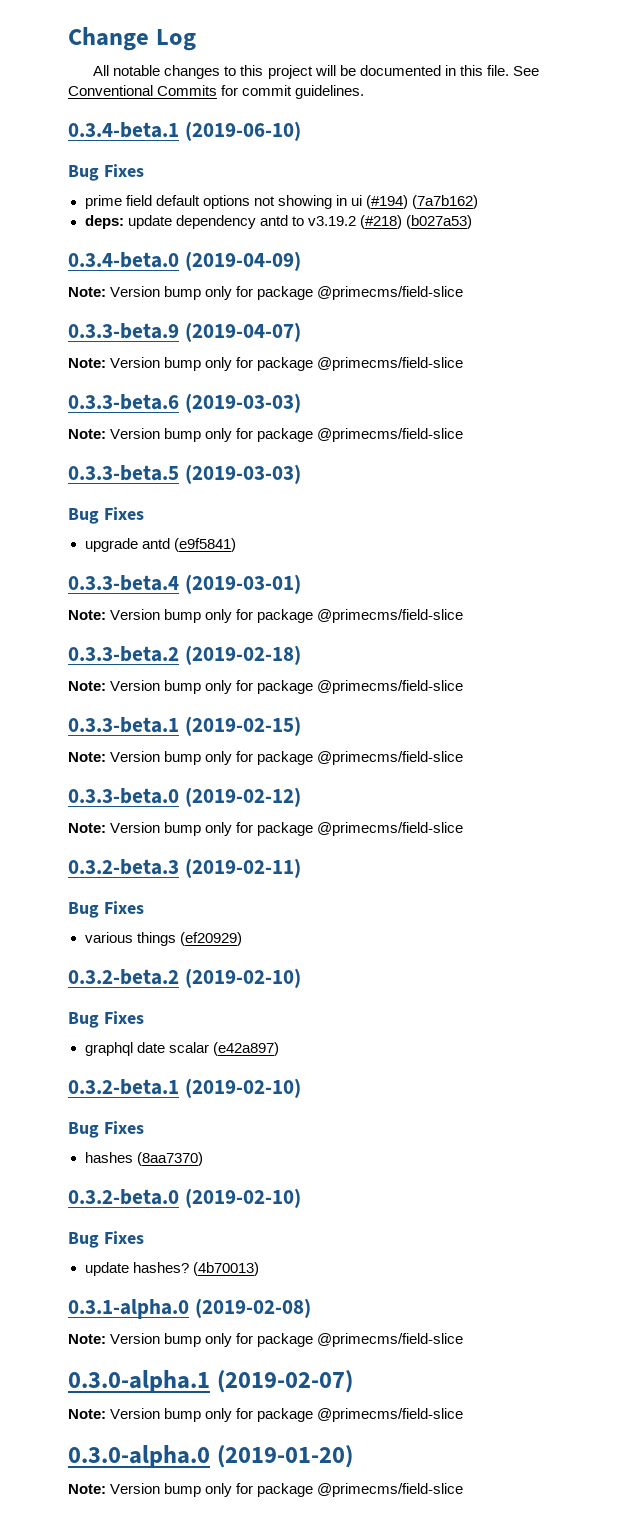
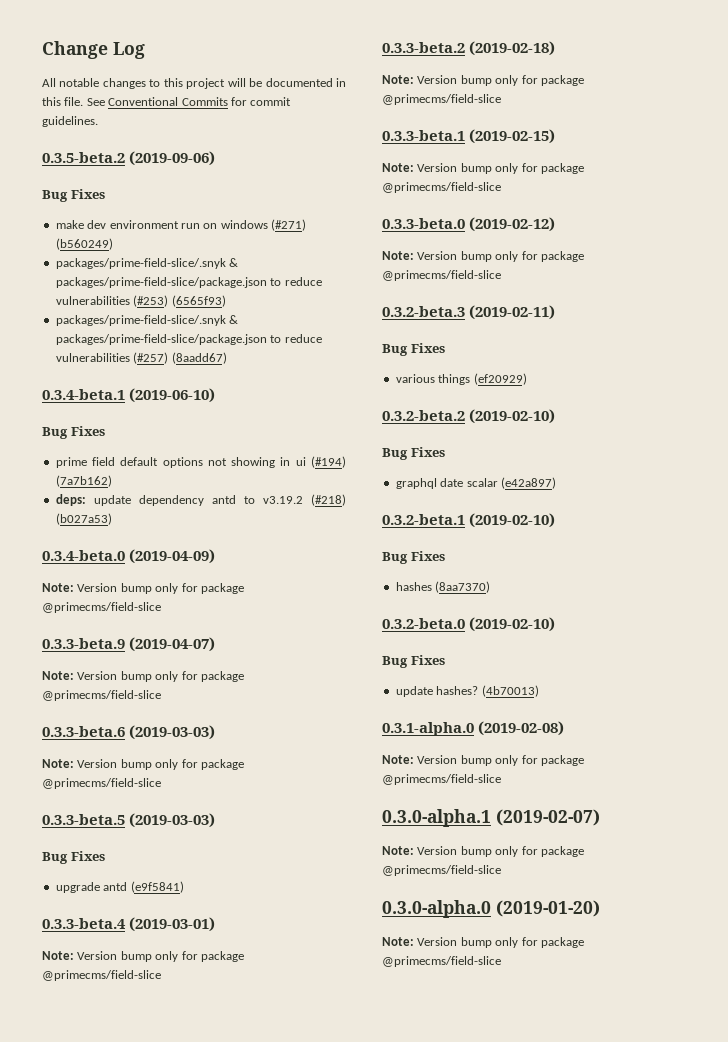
(365, 92) none -> [42,151,216,166] [42,189,105,202] [55,219,306,231] [55,238,113,250] [55,258,239,269] [55,277,322,288] [55,295,226,307] [55,315,239,326] [55,334,322,345] [55,352,227,364] // 0.3.5-beta.2 (2019-09-06) // Bug Fixes // make dev environment run on windows (#271) (b560249) // packages/prime-field-slice/.snyk & packages/prime-field-slice/package.json to reduce vulnerabilities (#253) (6565f93) // packages/prime-field-slice/.snyk & packages/prime-field-slice/package.json to reduce vulnerabilities (#257) (8aadd67)

